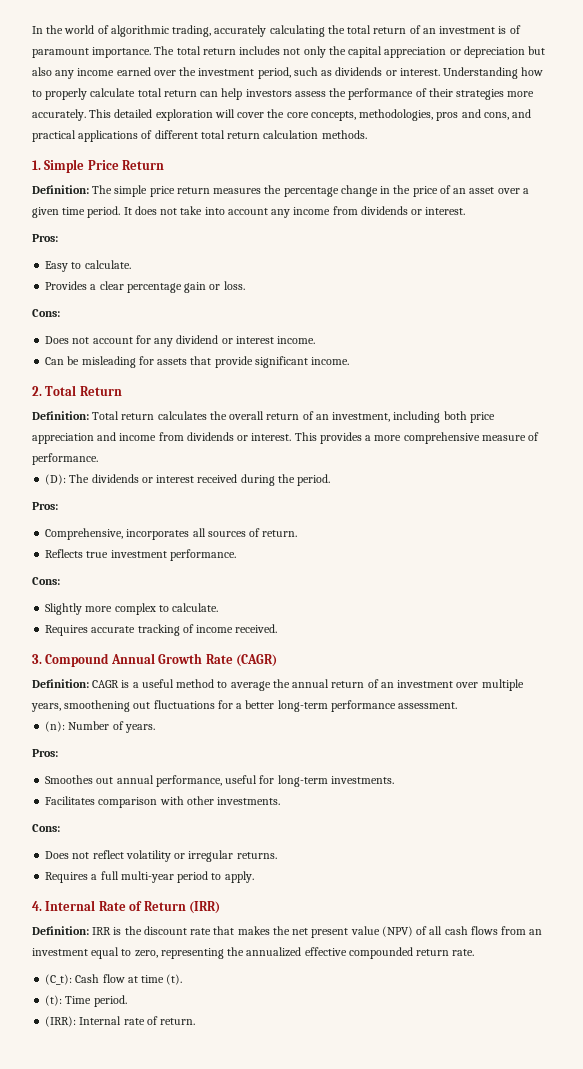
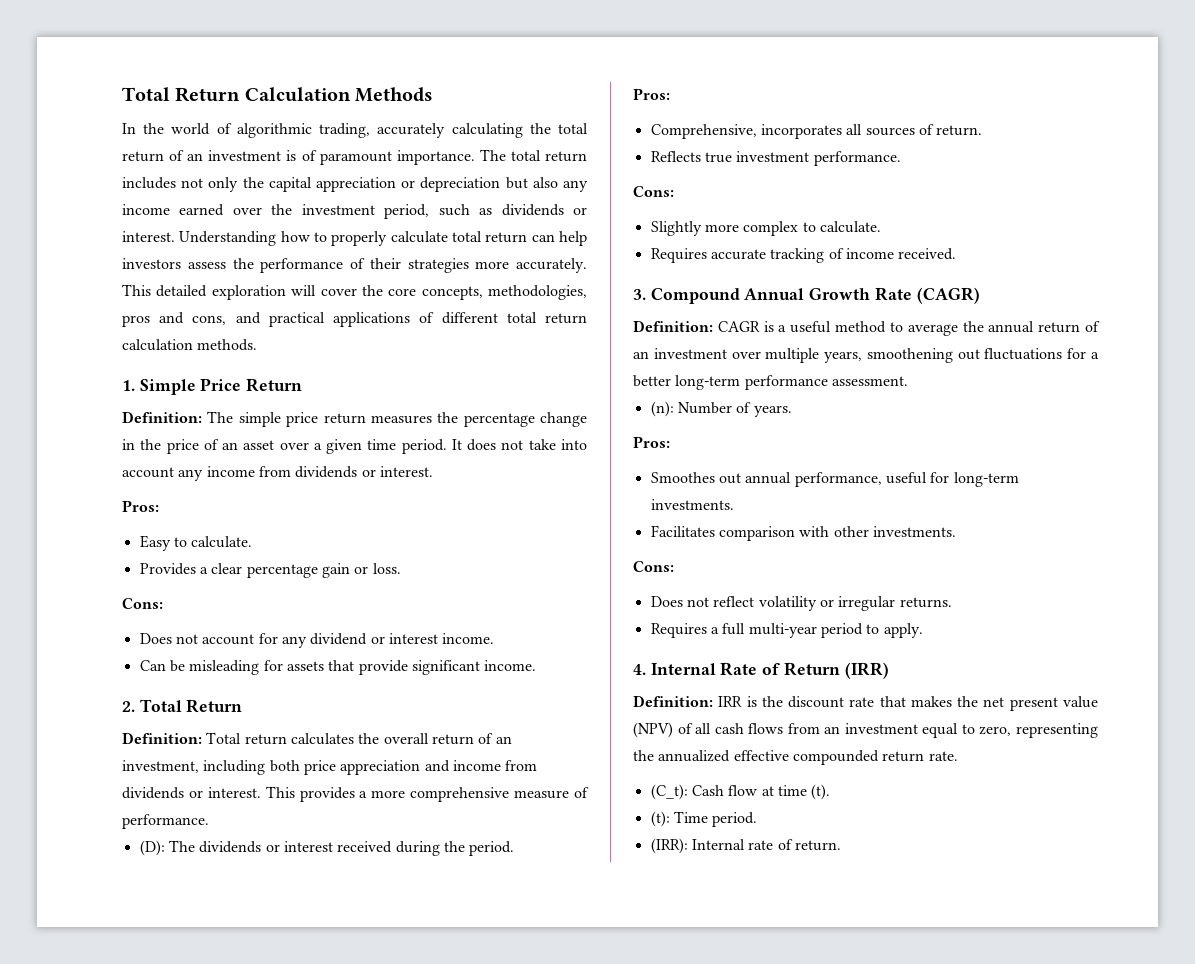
(32, 30) none -> [122,87,434,102] Total Return Calculation Methods //

